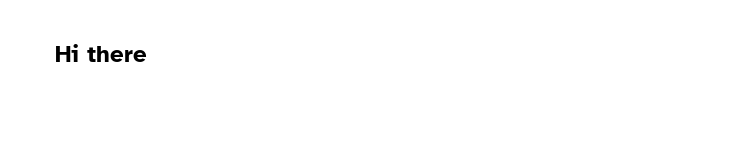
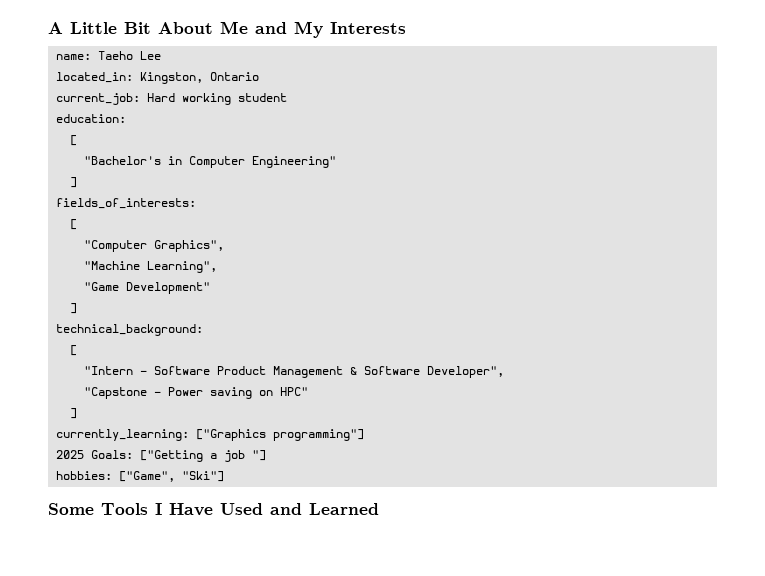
[55,44,147,62] Hi there -> [48,21,406,38] [55,51,161,60] [55,72,259,84] [55,93,287,105] [55,114,126,123] [69,135,77,146] [83,156,336,168] [69,177,77,188] [55,198,196,209] [69,219,77,230] [83,240,224,252] [83,261,217,273] [83,282,210,294] [69,303,77,314] [55,324,203,336] [69,345,77,356] [83,366,504,378] [83,387,308,399] [69,408,77,419] [55,429,364,441] [55,450,266,462] [55,471,224,482] [48,503,379,516] A Little Bit About Me and My Interests // name: Taeho Lee // located_in: Kingston, Ontario // current_job: Hard working student // education: // [ // "Bachelor's in Computer Engineering" // ] // fields_of_interests: // [ // "Computer Graphics", // "Machine Learning", // "Game Development" // ] // technical_background: // [ // "Intern - Software Product Management & Software Developer", // "Capstone - Power saving on HPC" // ] // currently_learning: ["Graphics programming"] // 2025 Goals: ["Getting a job "] // hobbies: ["Game", "Ski"] // Some Tools I Have Used and Learned

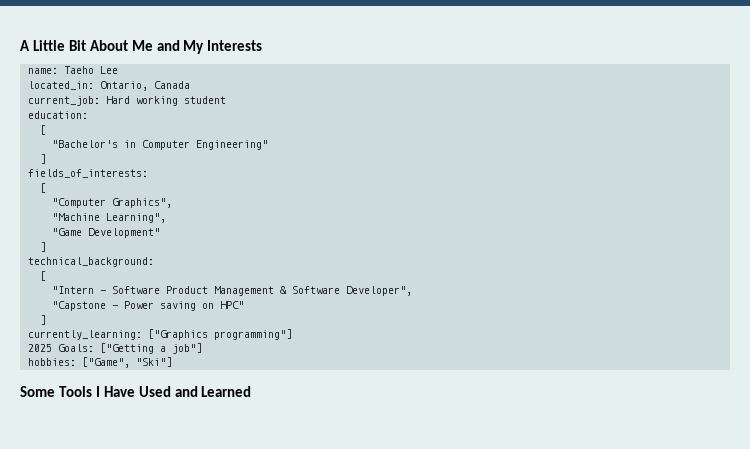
[139,72,259,84] Kingston, Ontario -> [99,81,190,91] Ontario, Canada
[223,450,266,462] job "] -> [171,343,202,354] job"]

